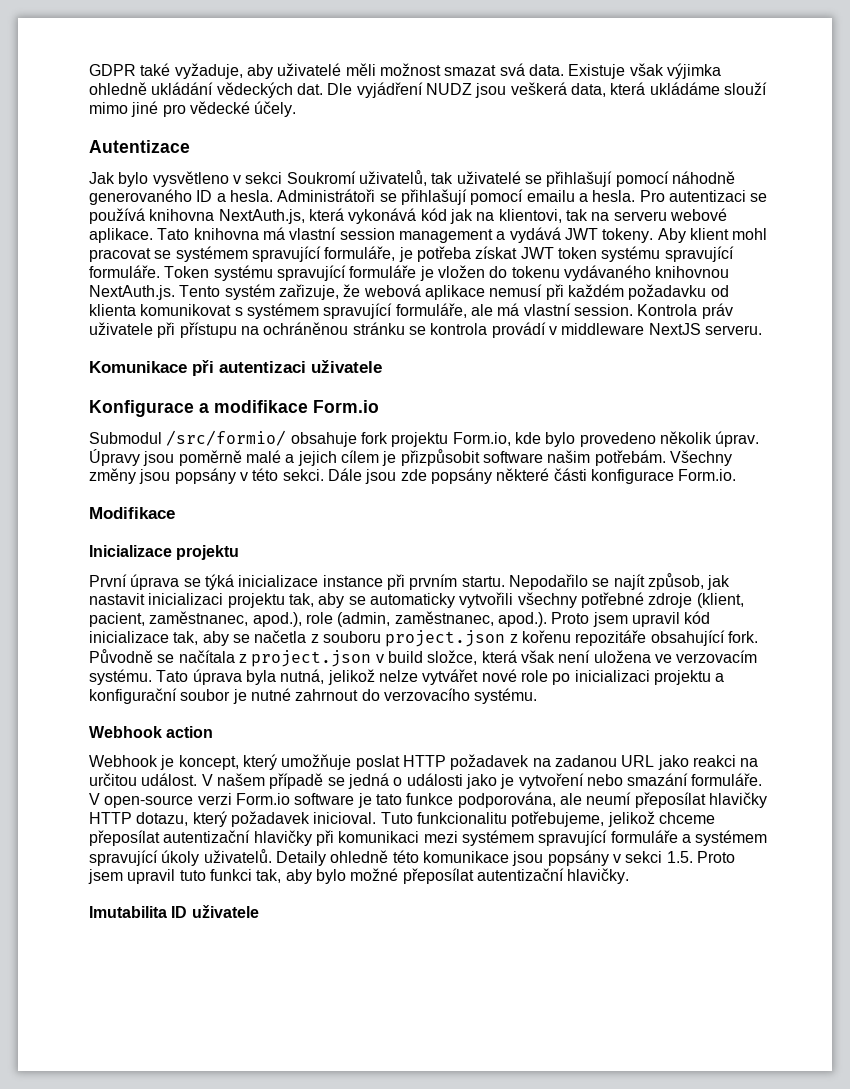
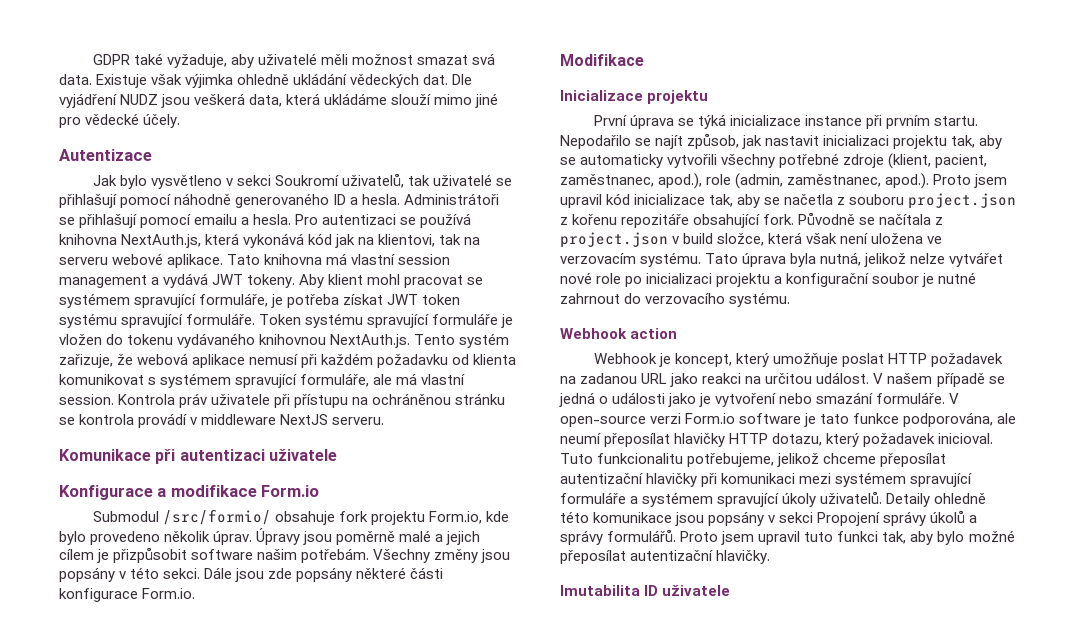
[666,851,693,863] 1.5. -> [817,510,978,526] [560,529,677,545] Propojení správy úkolů a správy formulářů.

